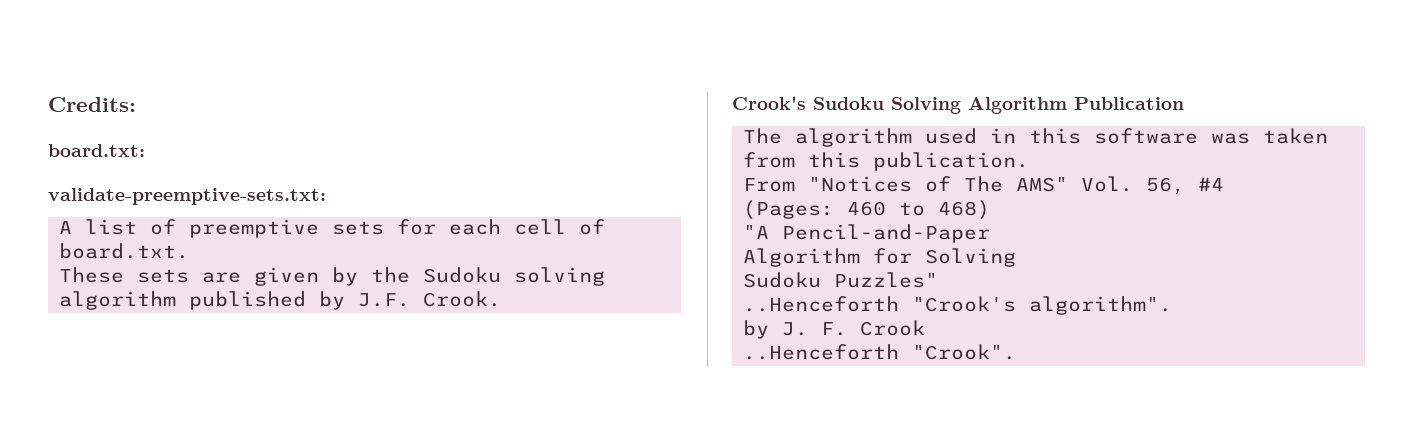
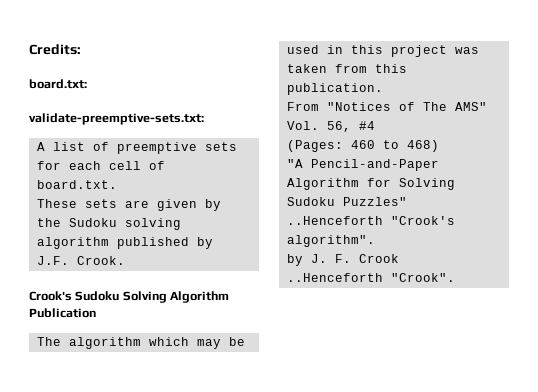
(913, 137) none -> [148,337,245,349] which may be
[1094,128,1199,144] software -> [390,45,447,57] project

